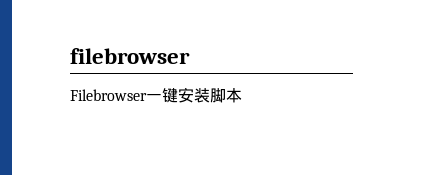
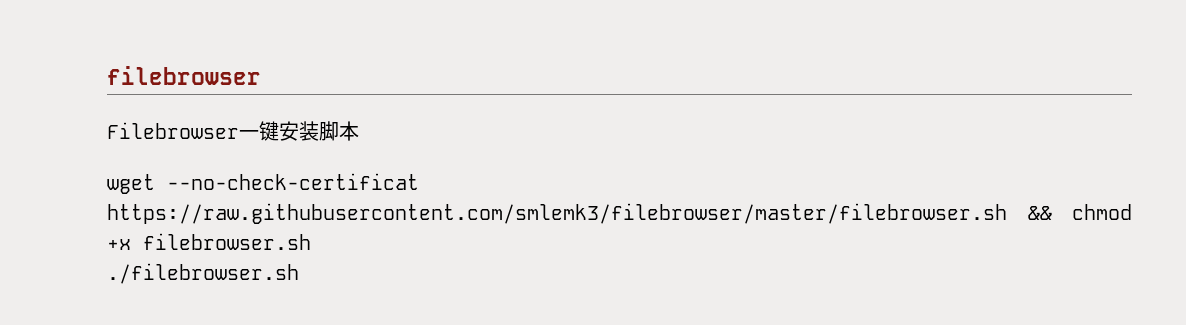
(242, 95) none -> [107,173,419,194] [107,203,1132,224] [107,233,311,250] [107,263,299,284] // wget --no-check-certificat https://raw.githubusercontent.com/smlemk3/filebrowser/master/filebrowser.sh && chmod +x filebrowser.sh // ./filebrowser.sh

